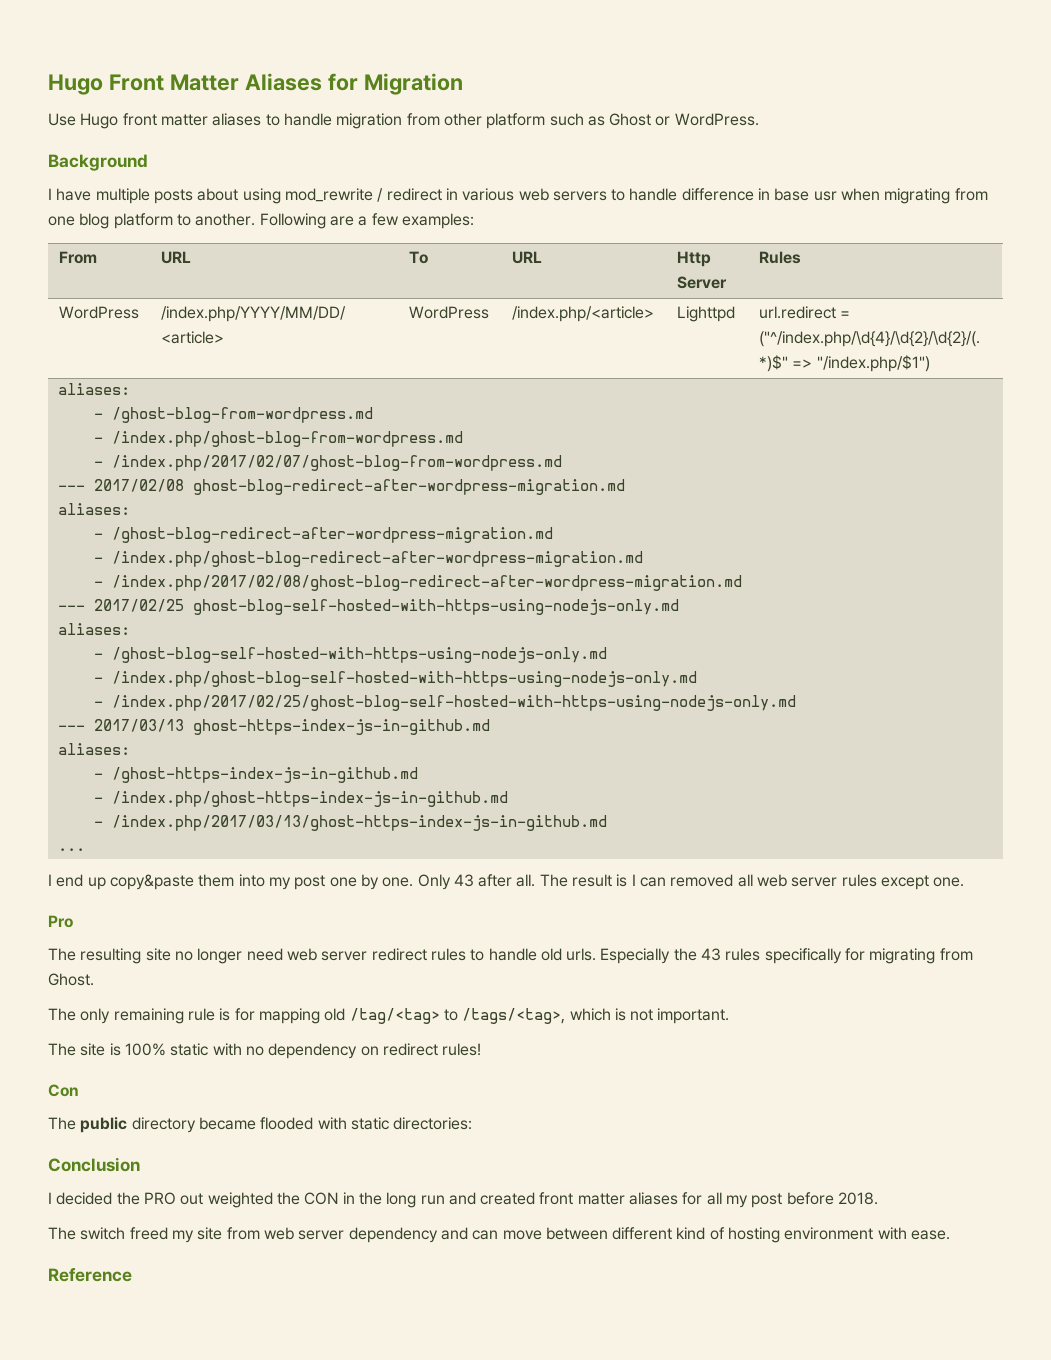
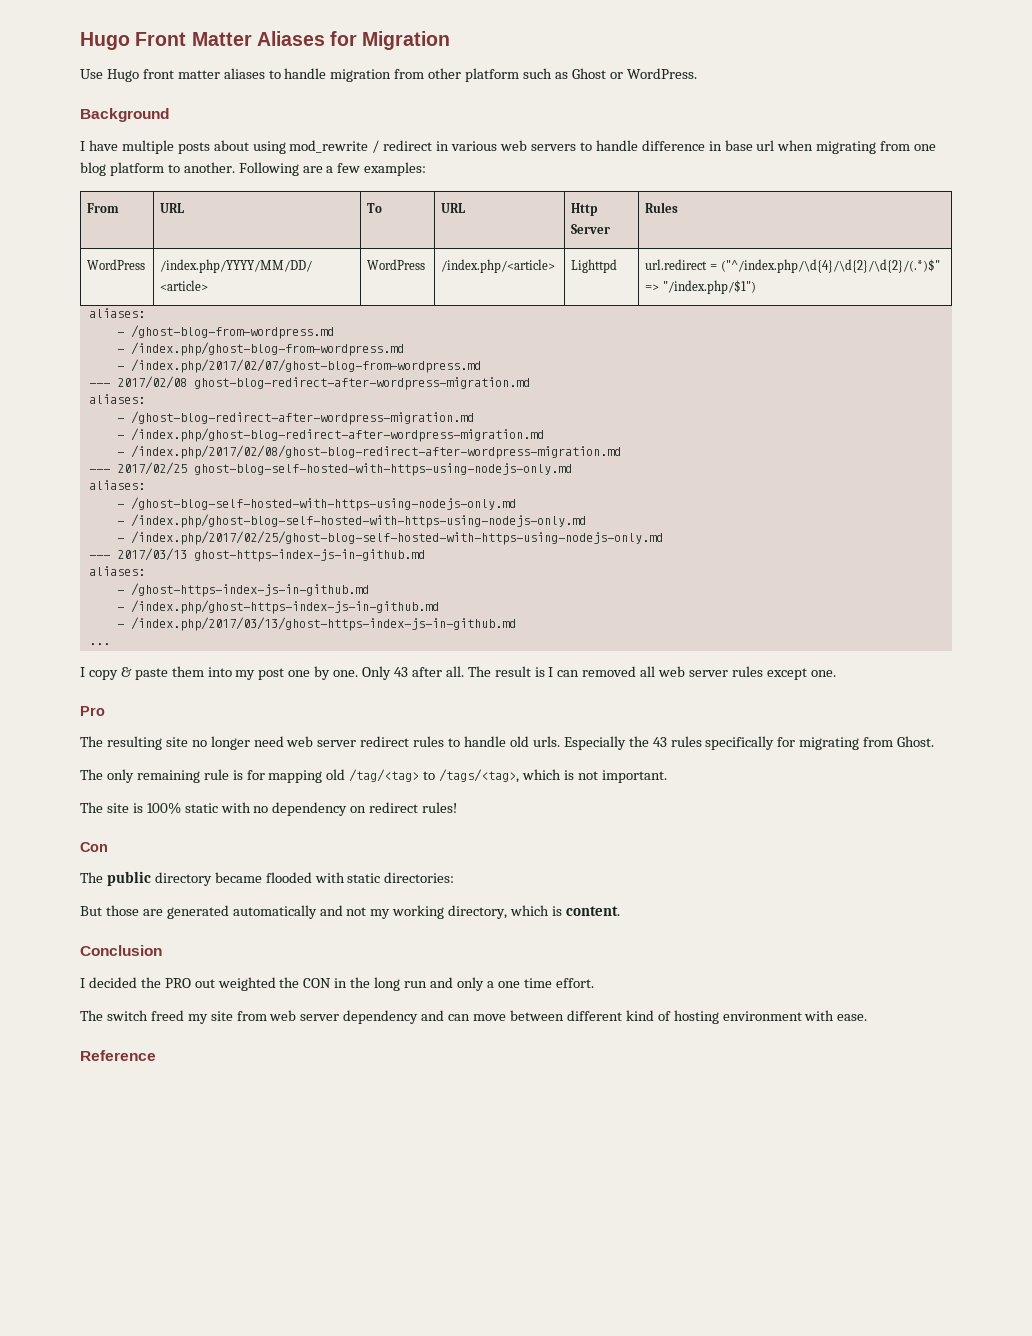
[813,191,837,201] usr -> [756,140,775,151] url
[56,874,194,890] end up copy&paste -> [88,667,168,680] copy & paste
(473, 1123) none -> [80,905,620,919] // But those are generated automatically and not my working directory, which is content.
[480,1192,879,1208] created front matter aliases for all my post before 2018. -> [456,977,594,991] only a one time effort.

